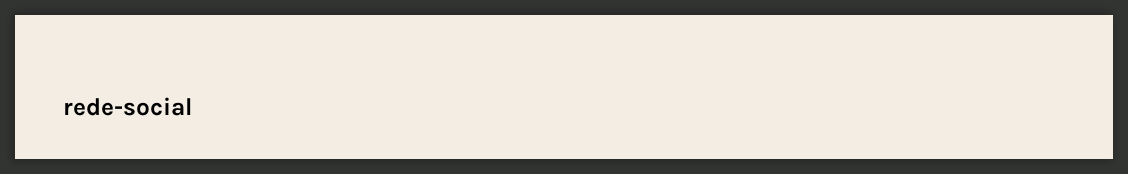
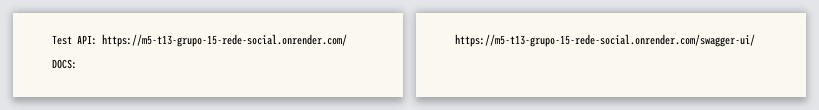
[63,97,192,116] rede-social -> [52,34,347,47] [52,59,77,69] [455,34,755,47] Test API: https://m5-t13-grupo-15-rede-social.onrender.com/ // DOCS: https://m5-t13-grupo-15-rede-social.onrender.com/swagger-ui/

